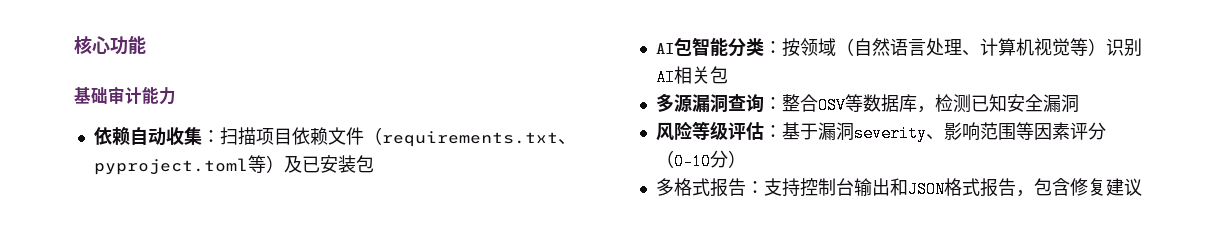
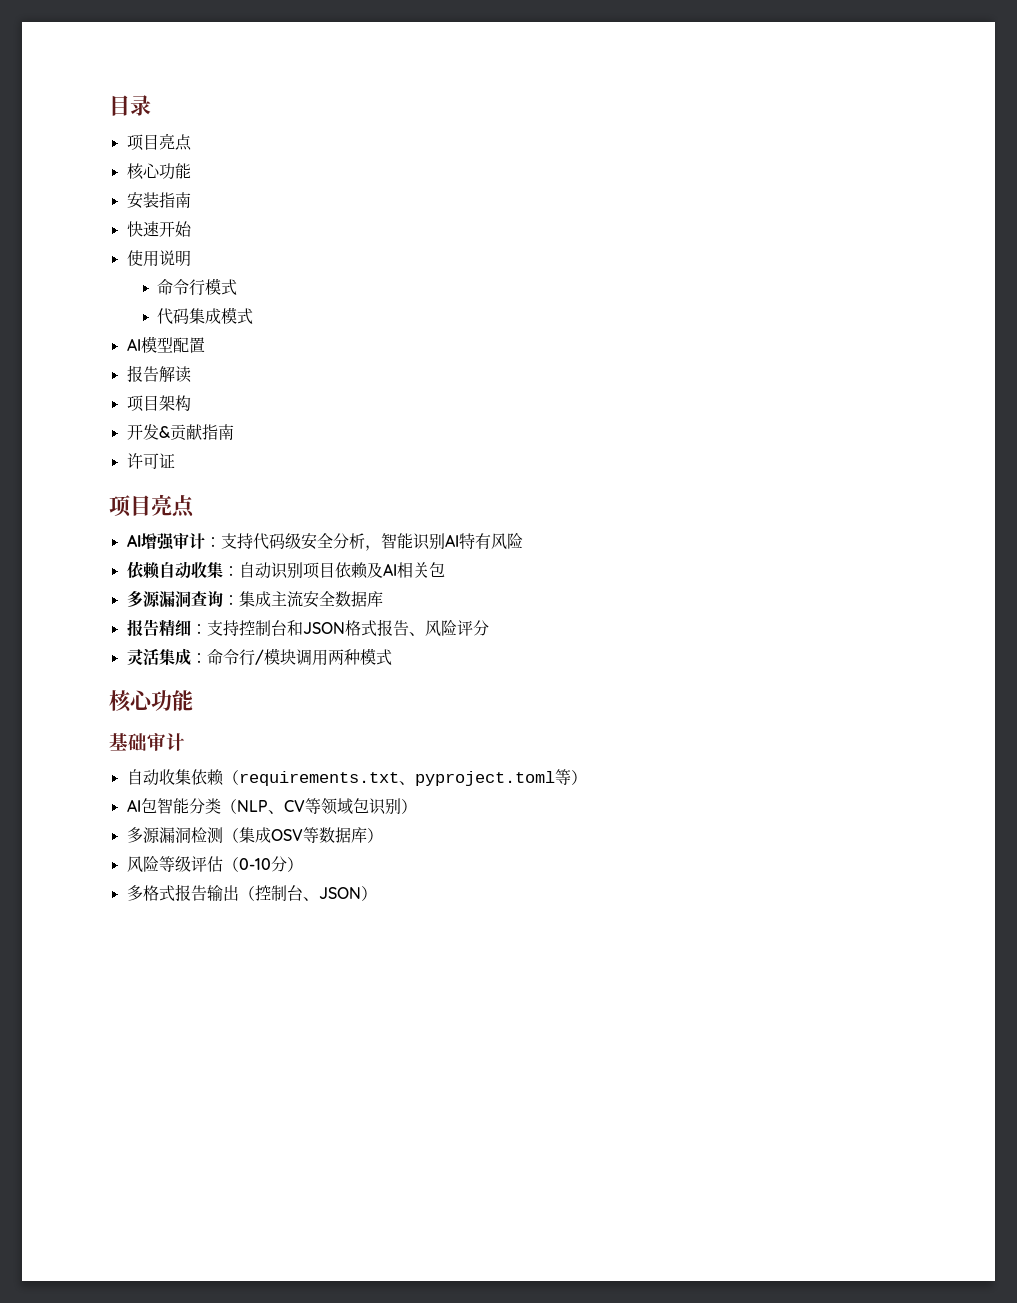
[74,36,146,55] [74,86,176,105] [93,127,576,147] [93,155,374,175] [655,37,1142,57] 核心功能 // 基础审计能力 // 依赖自动收集：扫描项目依赖文件（requirements.txt、pyproject.toml等）及已安装包 // AI包智能分类：按领域（自然语言处理、计算机视觉等）识别 -> [109,95,151,116] [126,133,192,151] [126,163,191,180] [126,192,191,209] [126,221,192,237] [126,250,191,267] [156,278,237,296] [156,307,253,325] [126,336,205,353] [126,365,191,383] [126,395,191,412] [126,424,234,441] [126,453,175,469] [109,494,195,518] [126,533,523,551] [126,561,383,579] 目录 // 项目亮点 // 核心功能 // 安装指南 // 快速开始 // 使用说明 // 命令行模式 // 代码集成模式 // AI模型配置 // 报告解读 // 项目架构 // 开发&贡献指南 // 许可证 // 项目亮点 // AI增强审计：支持代码级安全分析，智能识别AI特有风险 // 依赖自动收集：自动识别项目依赖及
[781,94,1079,114] [655,121,1106,142] 整合OSV等数据库，检测已知安全漏洞 // 风险等级评估：基于漏洞severity、影响范围等因素评分 -> [238,591,383,608] [126,619,489,637] [126,648,392,666] [109,690,193,713] [109,733,185,751] [126,769,587,786] [126,798,417,815] [126,827,383,844] [126,856,223,873] 集成主流安全数据库 // 报告精细：支持控制台和JSON格式报告、风险评分 // 灵活集成：命令行/模块调用两种模式 // 核心功能 // 基础审计 // 自动收集依赖（requirements.txt、pyproject.toml等） // AI包智能分类（NLP、CV等领域包识别） // 多源漏洞检测（集成OSV等数据库） // 风险等级评估
[745,178,1142,198] ：支持控制台输出和JSON格式报告，包含修复建议 -> [206,885,377,901] 输出（控制台、JSON）

